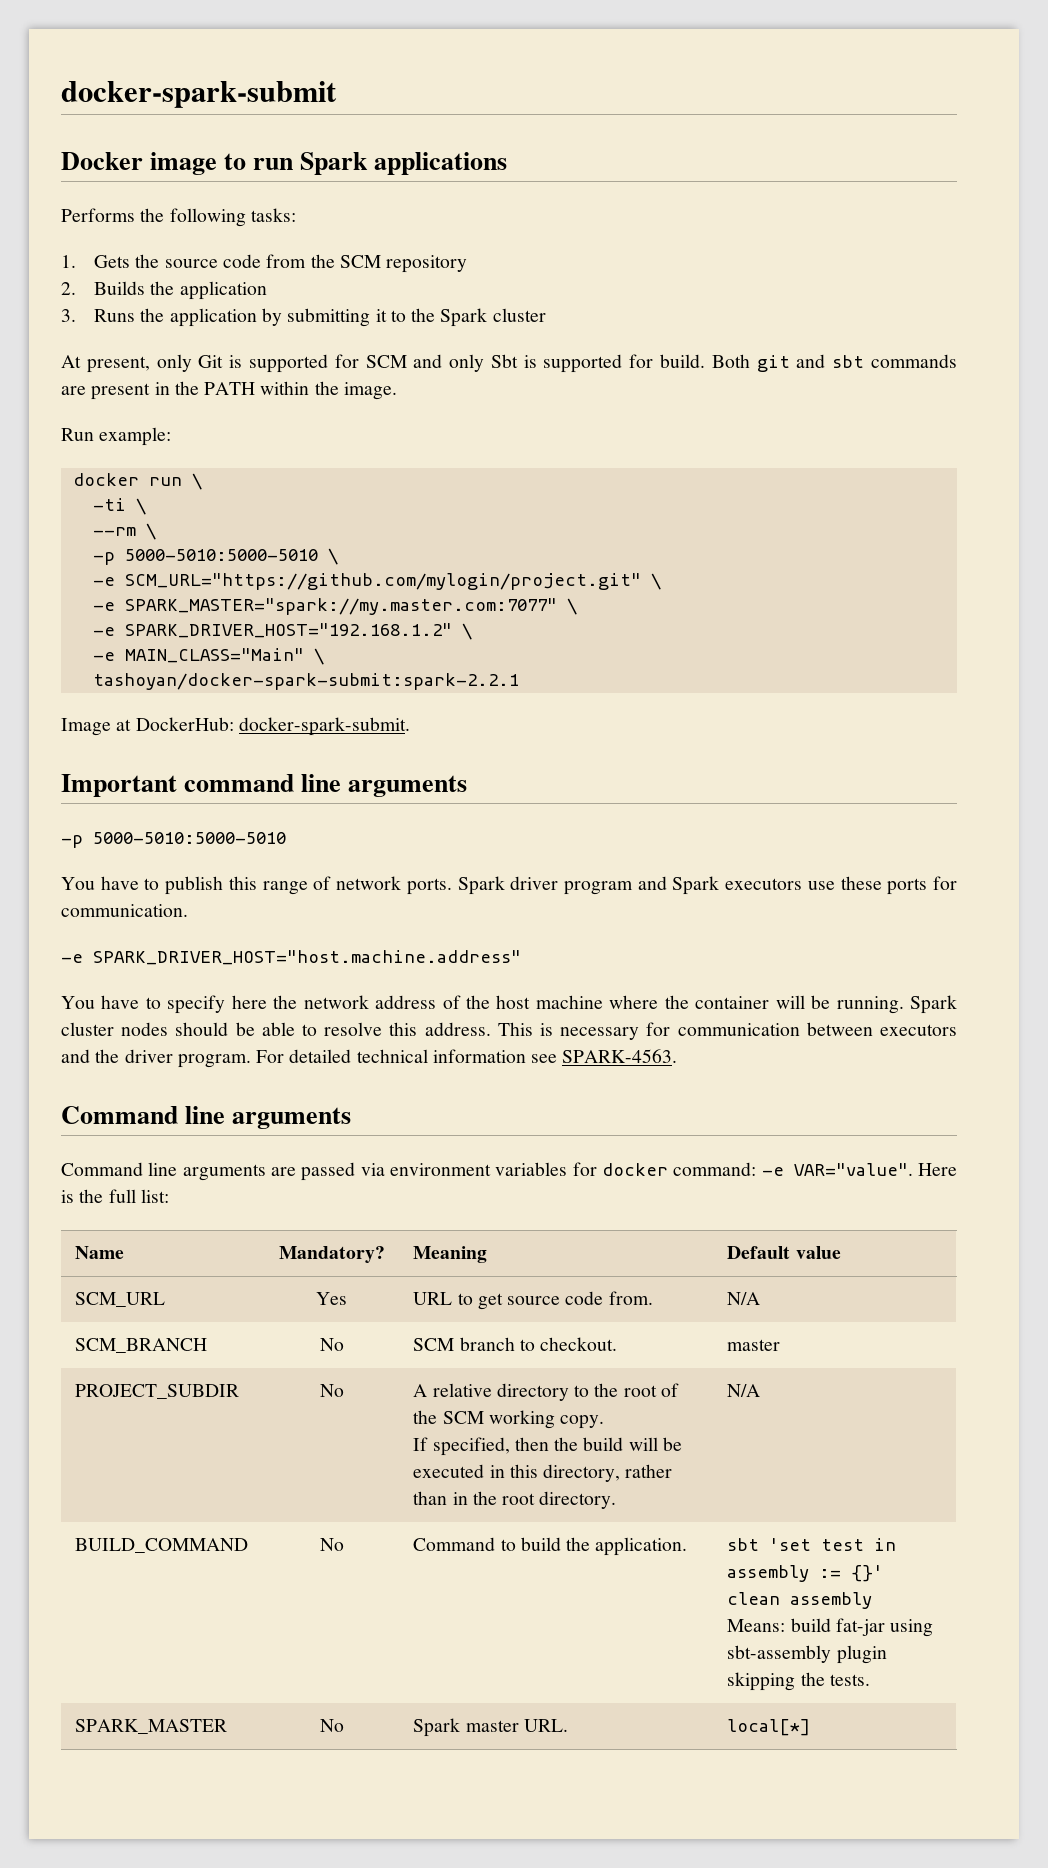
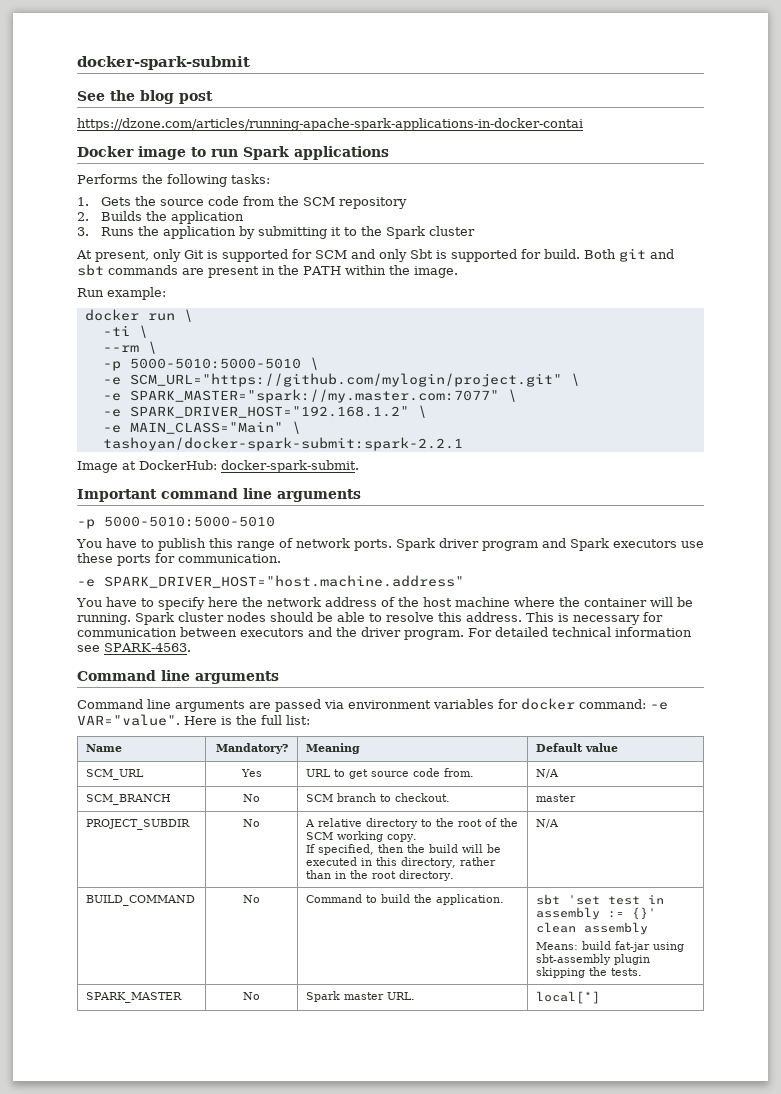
(337, 94) none -> [77,90,213,104] [77,118,583,131] // See the blog post // https://dzone.com/articles/running-apache-spark-applications-in-docker-contai

